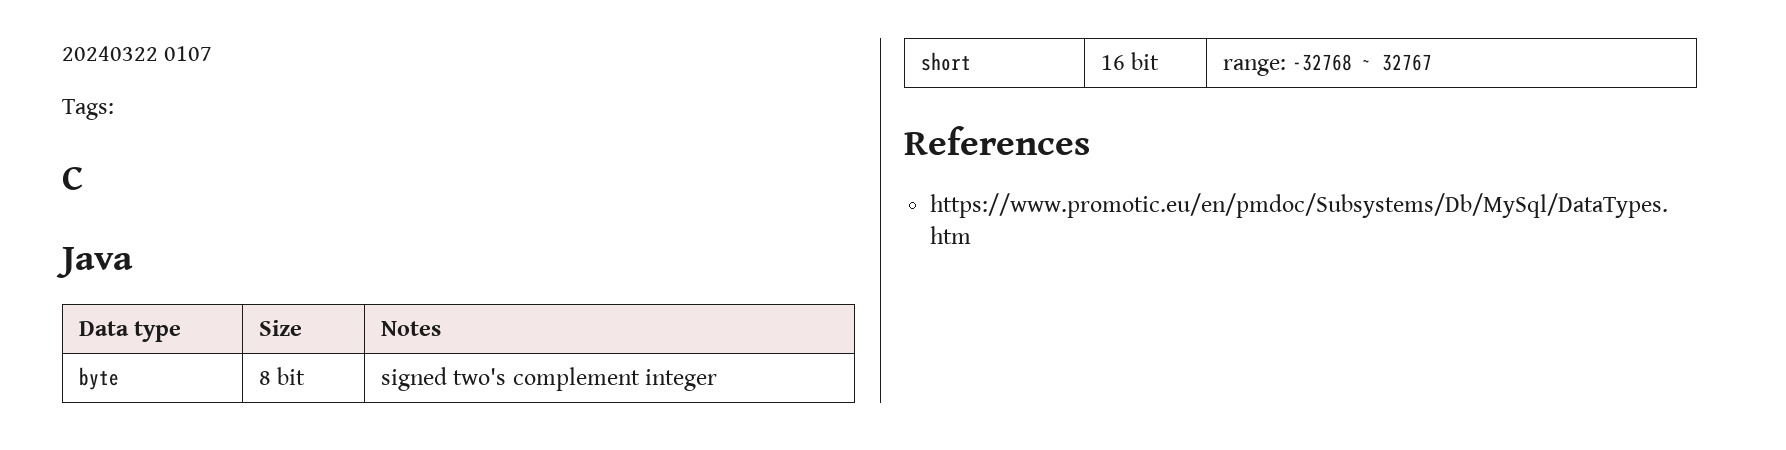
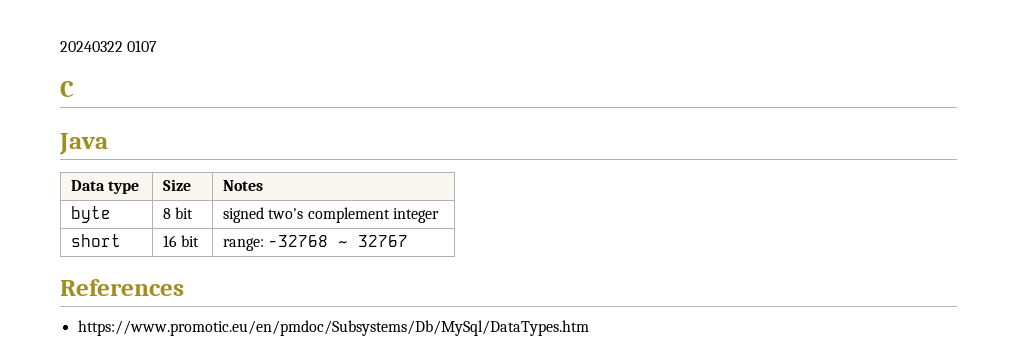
[62,99,114,120] // Tags: -> (158, 46) none

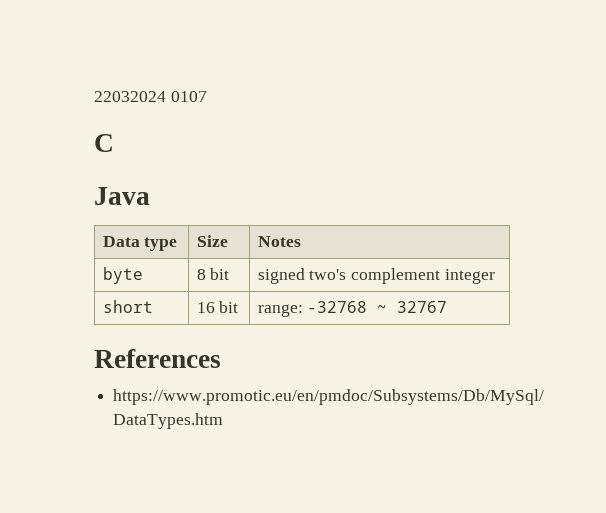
[60,41,123,52] 20240322 -> [94,91,166,102] 22032024

